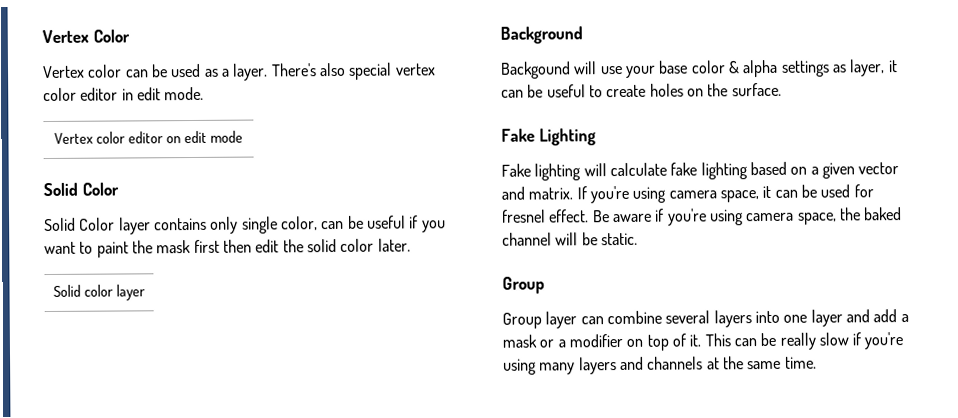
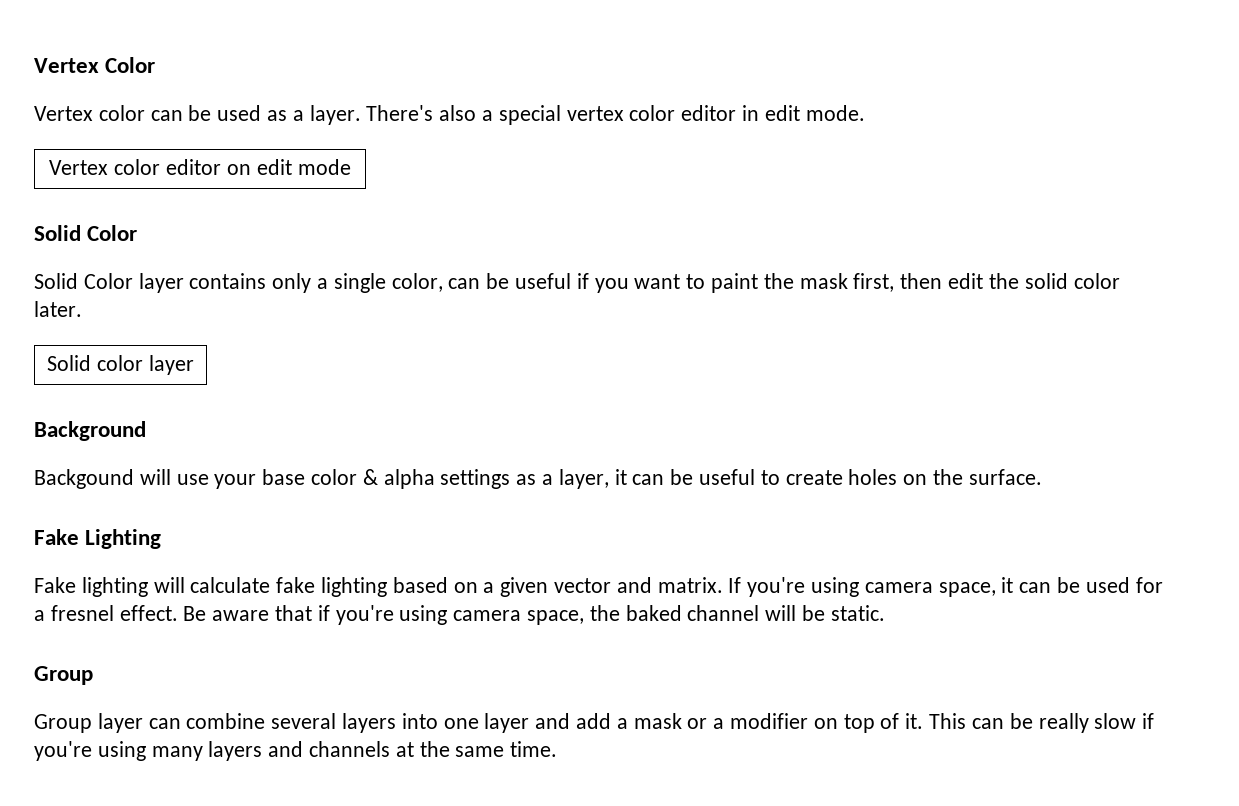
(346, 69) none -> [482,110,494,121] a
(239, 225) none -> [317,278,329,289] a
[193,239,220,253] first -> [853,273,895,292] first,
(847, 68) none -> [542,474,554,485] a
(874, 191) none -> [34,610,45,621] a
(652, 218) none -> [275,605,313,621] that

